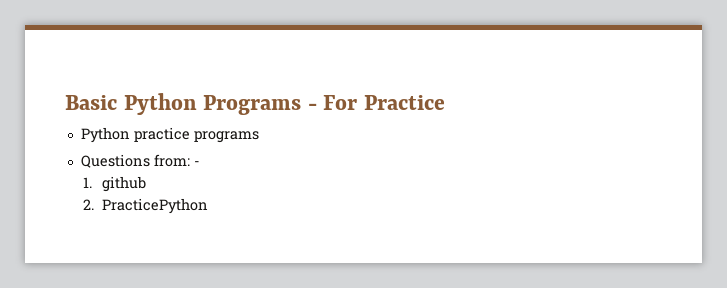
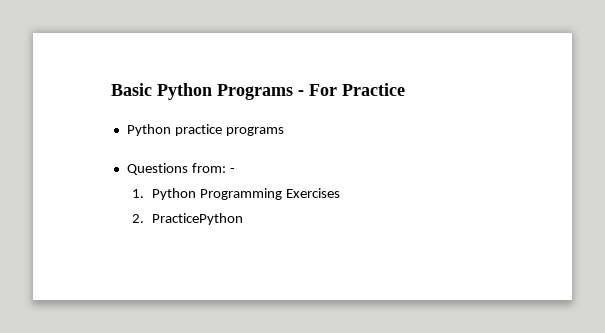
[101,176,146,192] github -> [152,188,341,200] Python Programming Exercises

